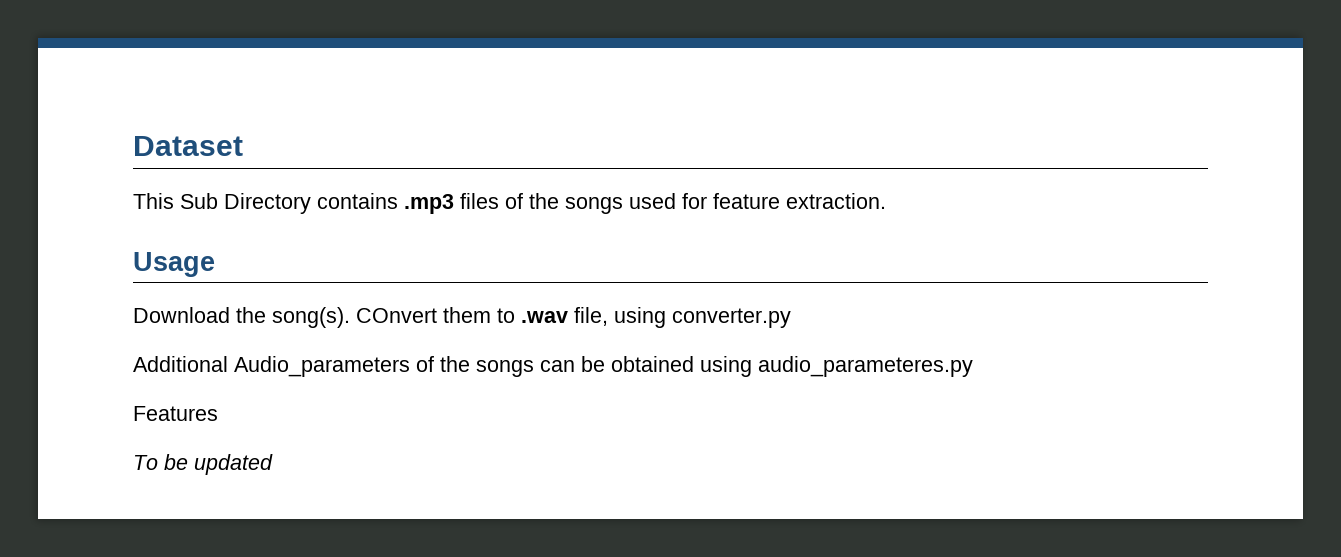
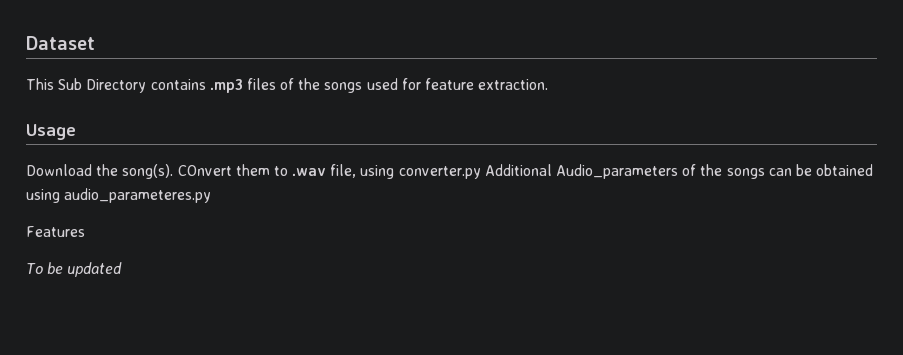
(791, 318) // -> (481, 172) none

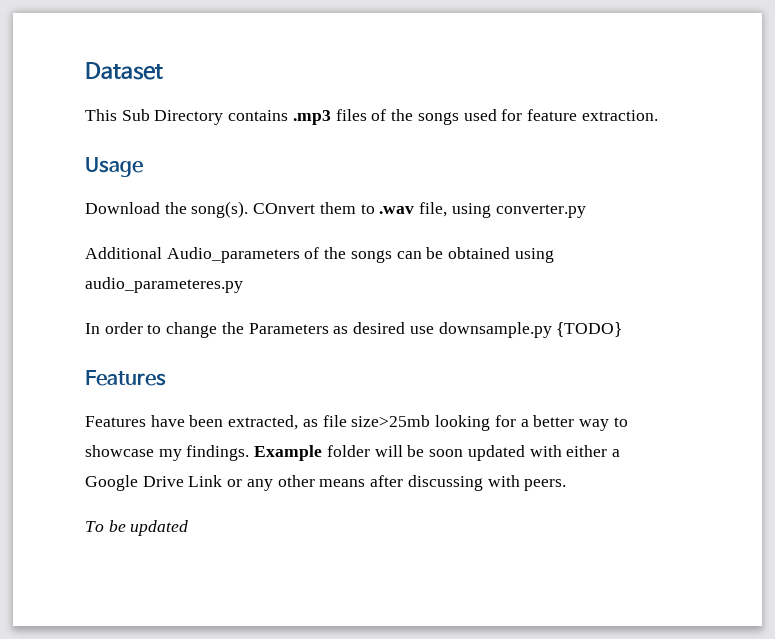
(481, 172) none -> (586, 211) //
[26,226,85,237] Features -> [85,322,623,338] [85,370,166,386] [85,415,628,431] [85,445,620,461] [85,475,567,491] In order to change the Parameters as desired use downsample.py {TODO} // Features // Features have been extracted, as file size>25mb looking for a better way to showcase my findings. Example folder will be soon updated with either a Google Drive Link or any other means after discussing with peers.

